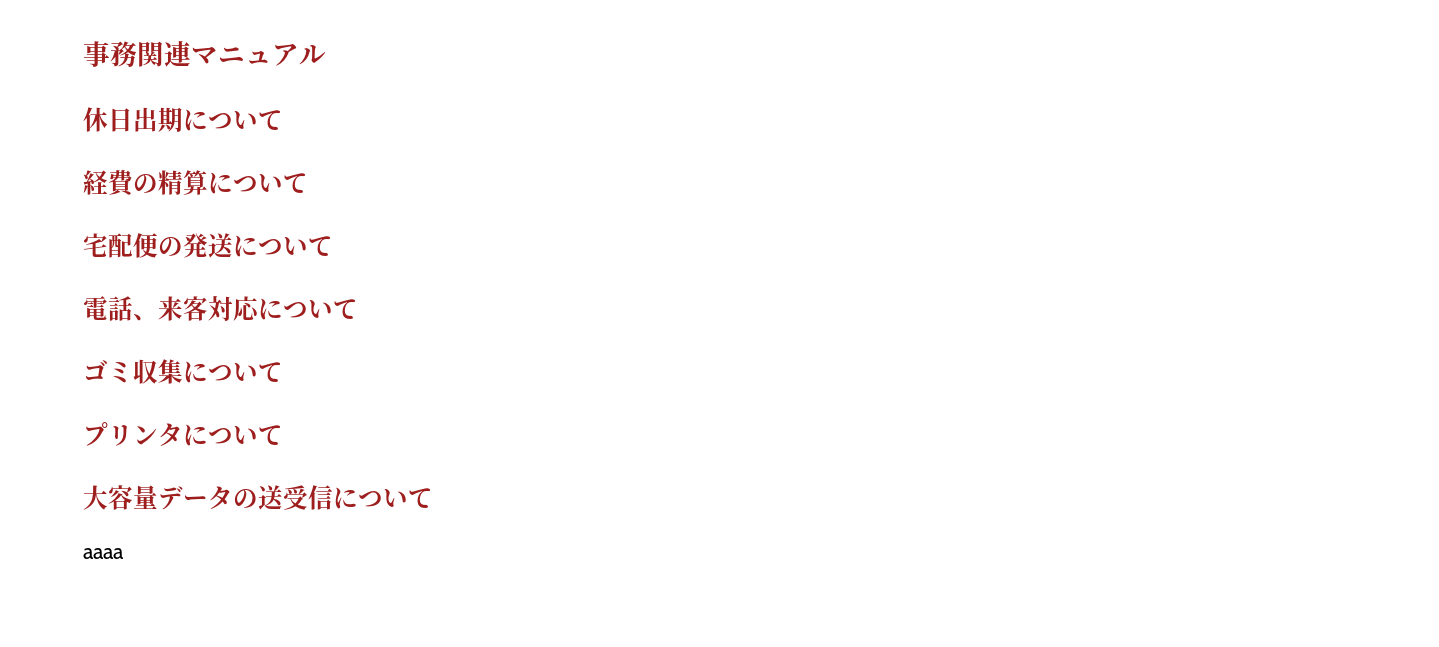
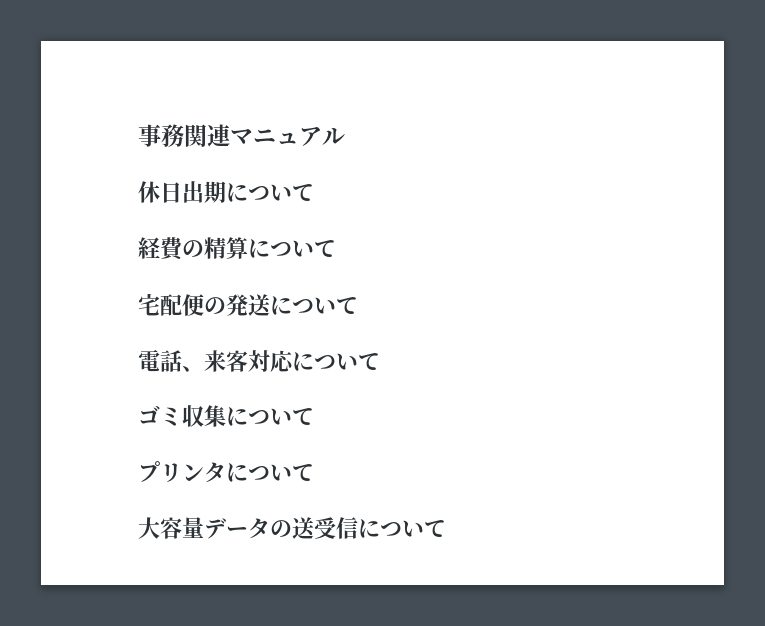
[83,548,124,559] // aaaa -> (446, 528) none

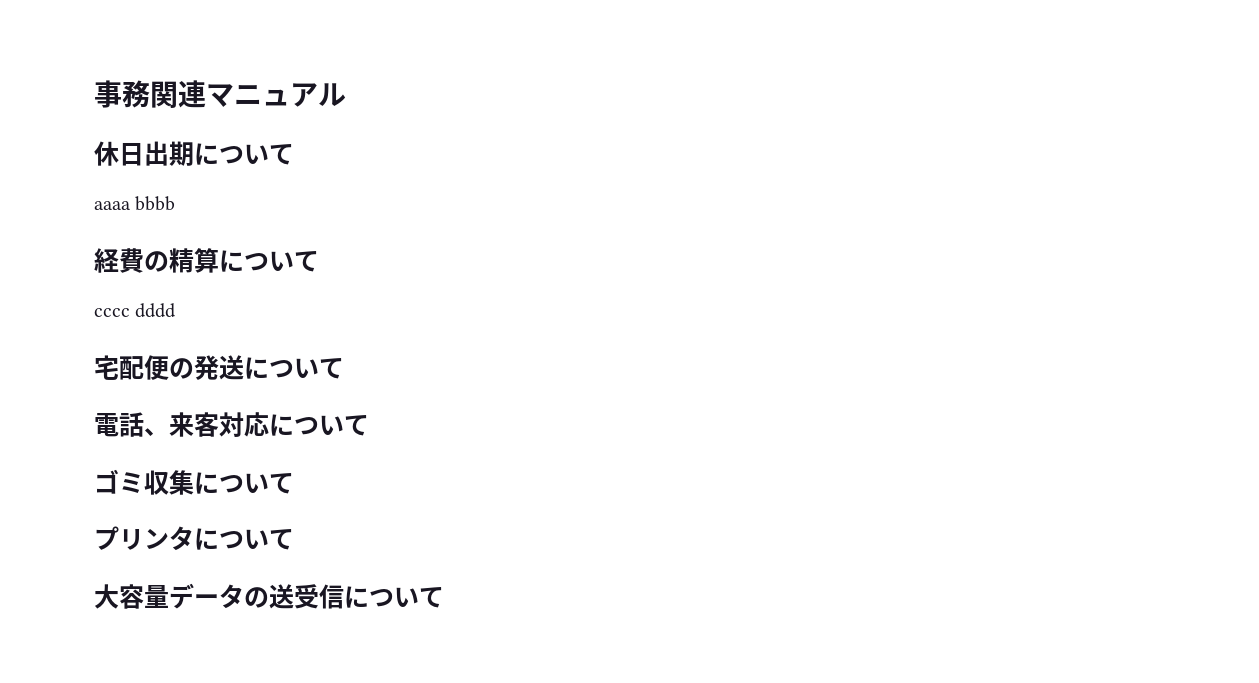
(314, 192) none -> [94,196,176,211] // aaaa bbbb
(336, 248) none -> [94,303,177,318] // cccc dddd

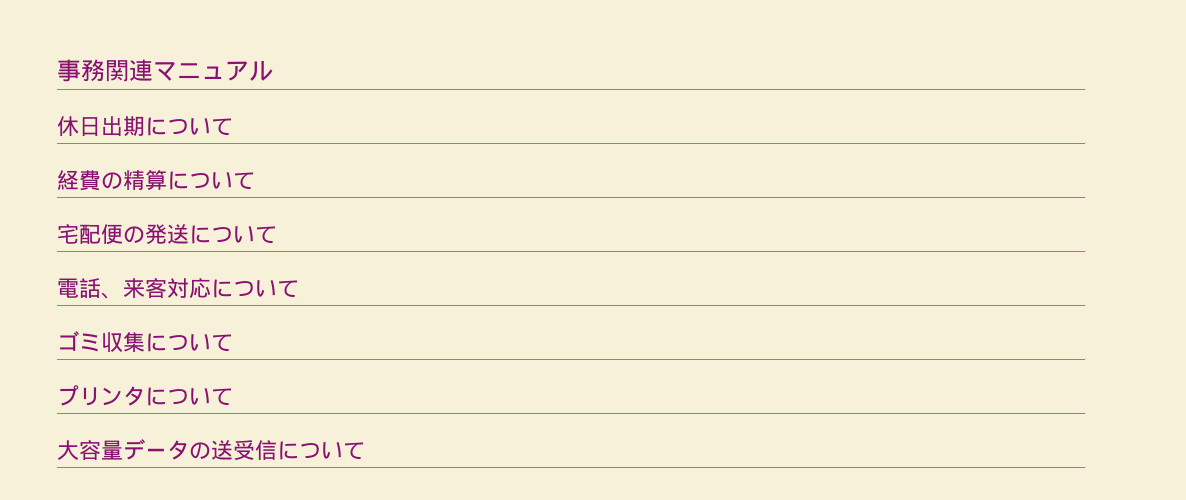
[94,196,176,211] // aaaa bbbb -> (233, 127) none
[94,303,177,318] // cccc dddd -> (255, 181) none

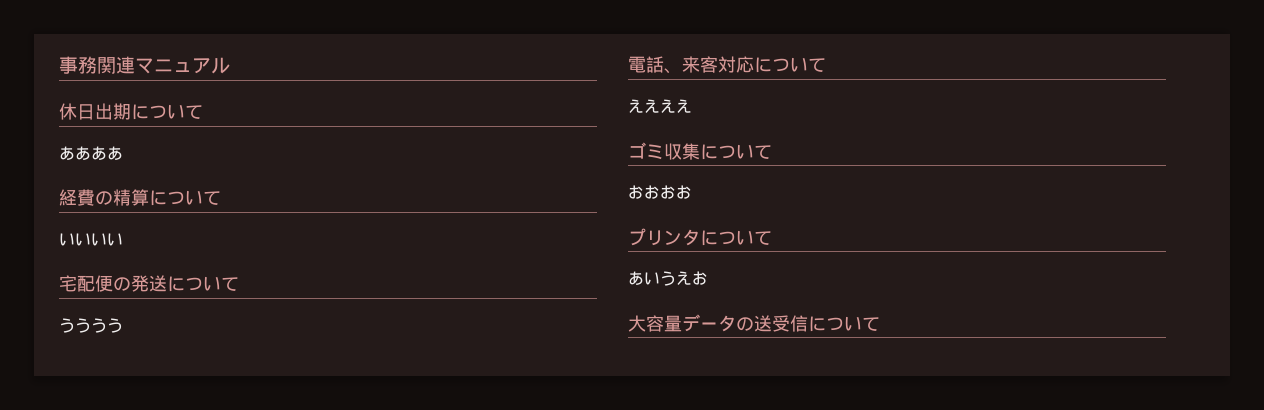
(233, 127) none -> [59,146,123,160] // ああああ
(255, 181) none -> [59,233,123,246] // いいいい
(277, 235) none -> [59,318,123,333] // うううう
(299, 289) none -> [628,99,692,113] // ええええ
(233, 343) none -> [628,185,692,199] // おおおお
(233, 397) none -> [628,271,708,286] // あいうえお

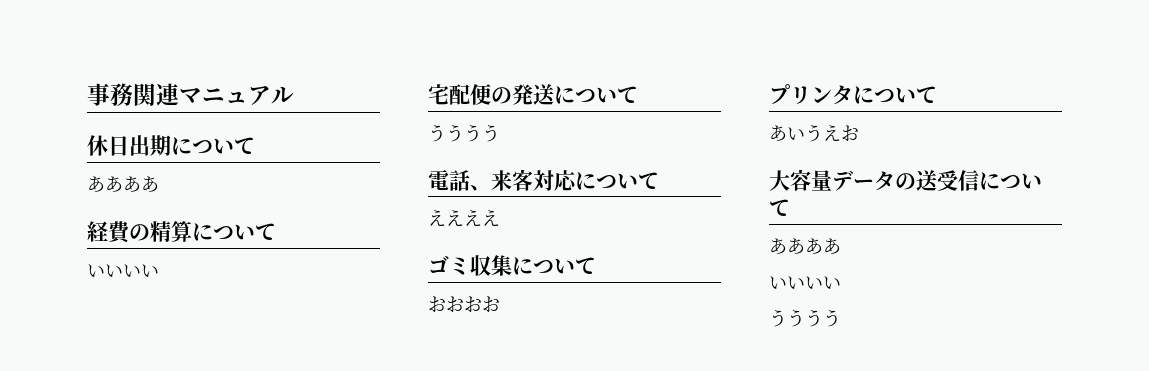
(880, 324) none -> [769,238,841,254] [769,276,841,290] [769,309,841,327] // ああああ // いいいい // うううう

